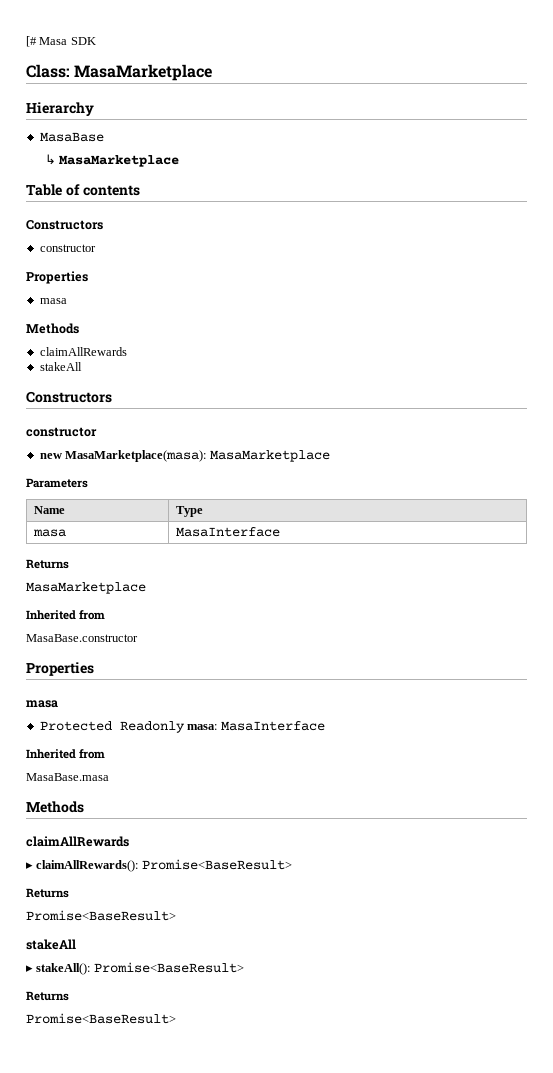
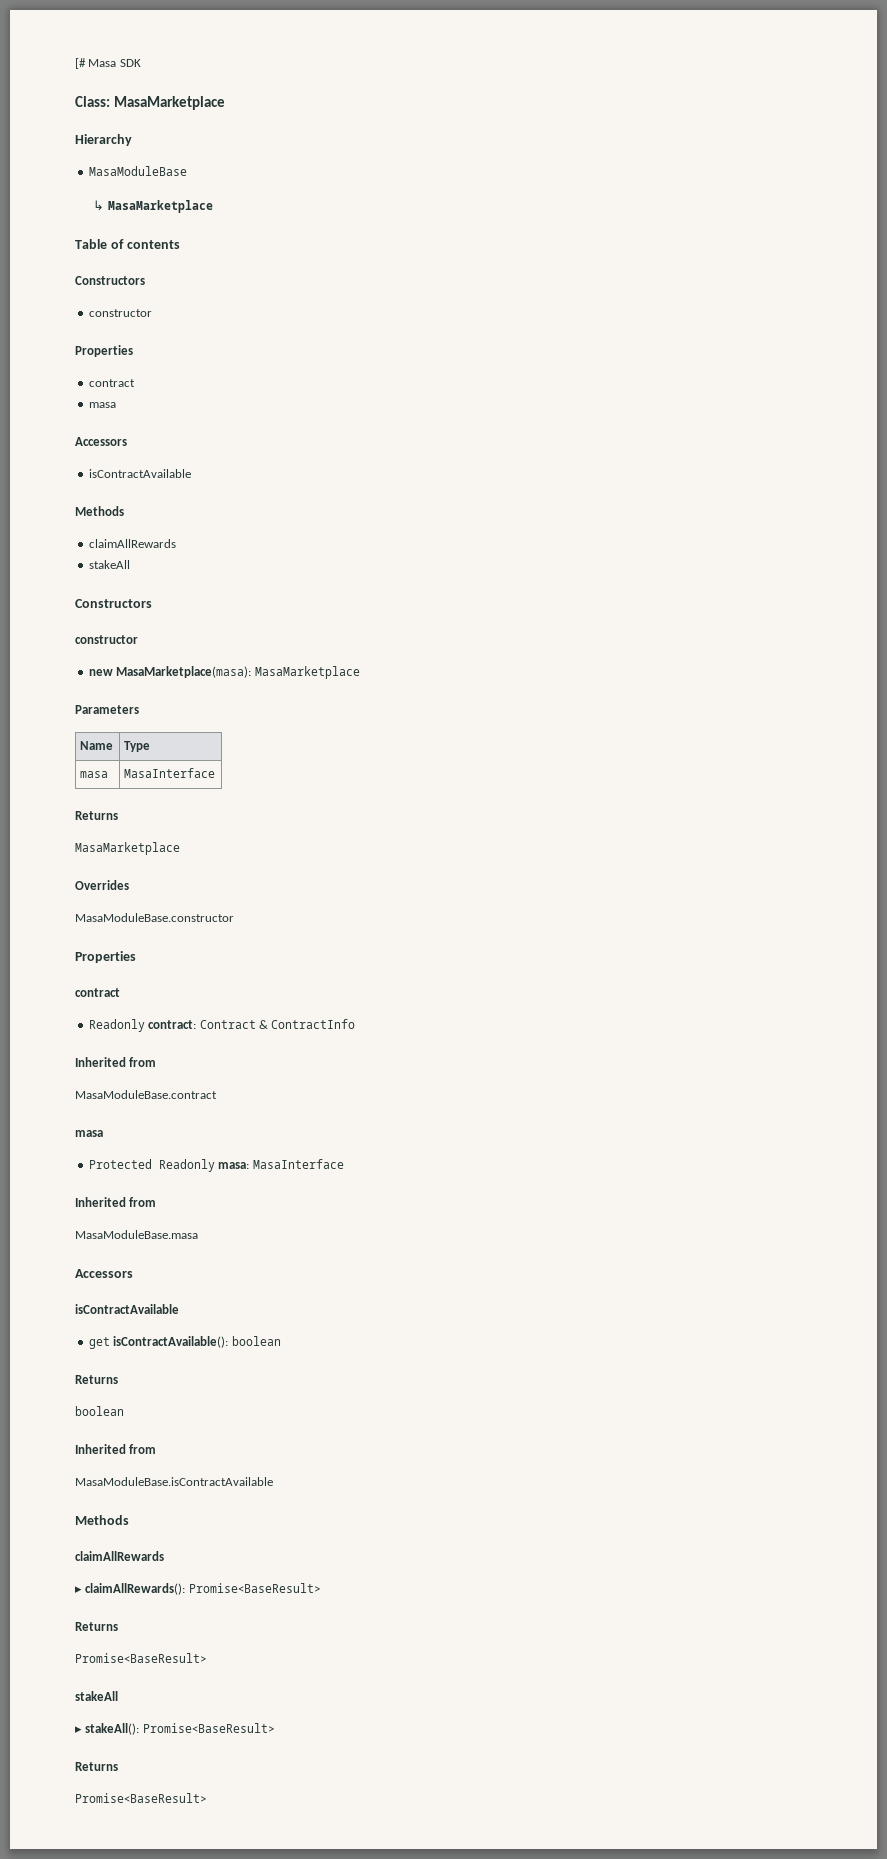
[39,132,104,142] MasaBase -> [88,166,187,176] MasaModuleBase
[39,298,67,304] // masa -> [88,379,135,387] [88,402,116,408] [75,437,127,446] [88,469,191,478] // contract // masa // Accessors // isContractAvailable
[26,610,106,620] [26,634,138,642] [26,662,94,676] // Inherited from // MasaBase.constructor // Properties -> [75,880,129,890] [75,913,234,922] [75,951,136,963] [75,988,120,997] [88,1019,356,1032] [75,1057,157,1067] [75,1090,217,1099] // Overrides // MasaModuleBase.constructor // Properties // contract // Readonly contract: Contract & ContractInfo // Inherited from // MasaModuleBase.contract
[26,773,109,781] MasaBase.masa -> [75,1230,198,1239] [75,1269,133,1278] [75,1304,179,1314] [88,1336,281,1349] [75,1375,118,1384] [75,1406,124,1416] [75,1444,157,1454] [75,1477,273,1486] MasaModuleBase.masa // Accessors // isContractAvailable // get isContractAvailable(): boolean // Returns // boolean // Inherited from // MasaModuleBase.isContractAvailable

